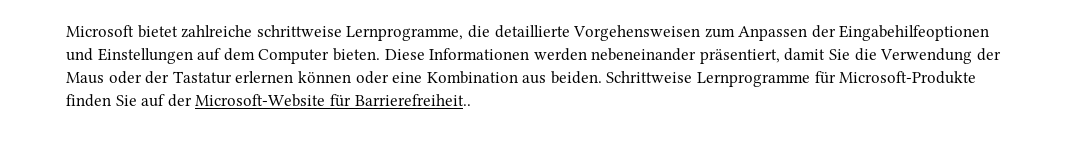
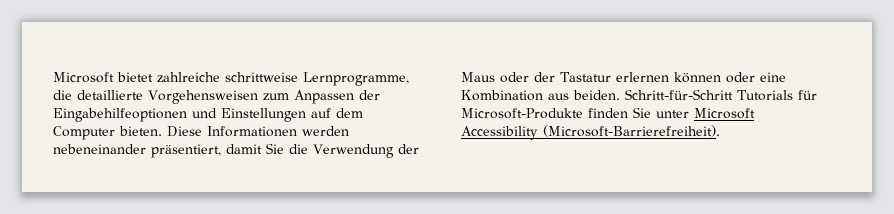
[606,71,811,87] Schrittweise Lernprogramme -> [625,89,793,101] Schritt-für-Schritt Tutorials
[141,94,471,107] auf der Microsoft-Website für Barrierefreiheit.. -> [656,108,755,119] [461,125,720,140] unter Microsoft Accessibility (Microsoft-Barrierefreiheit).

